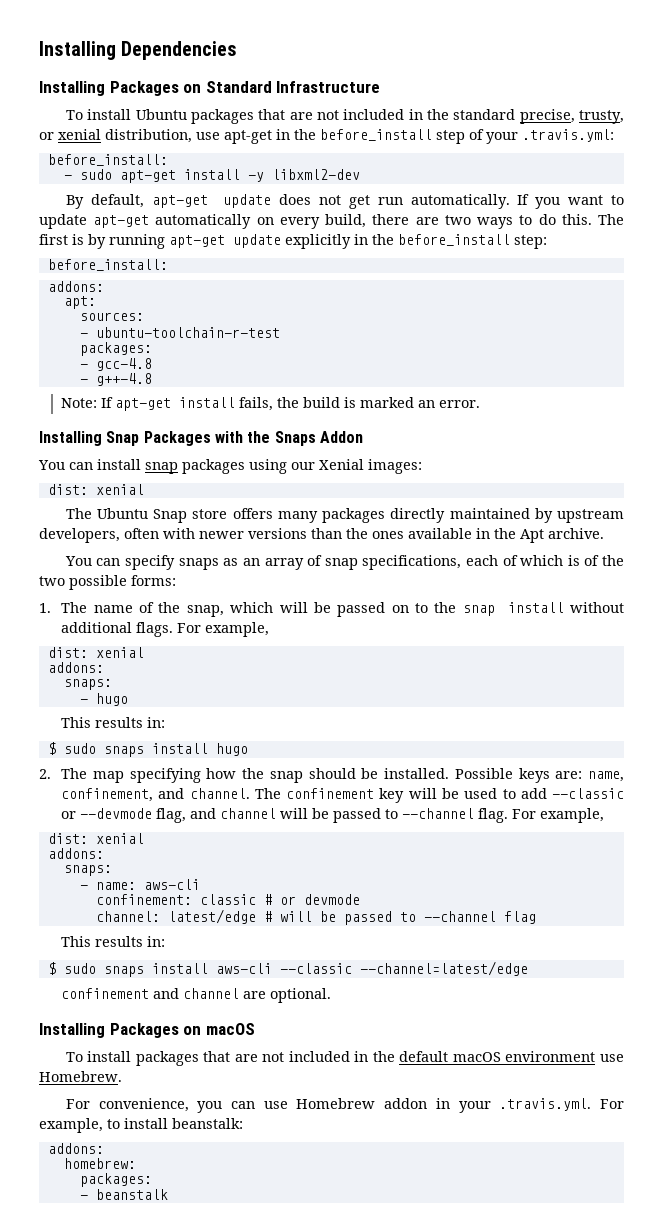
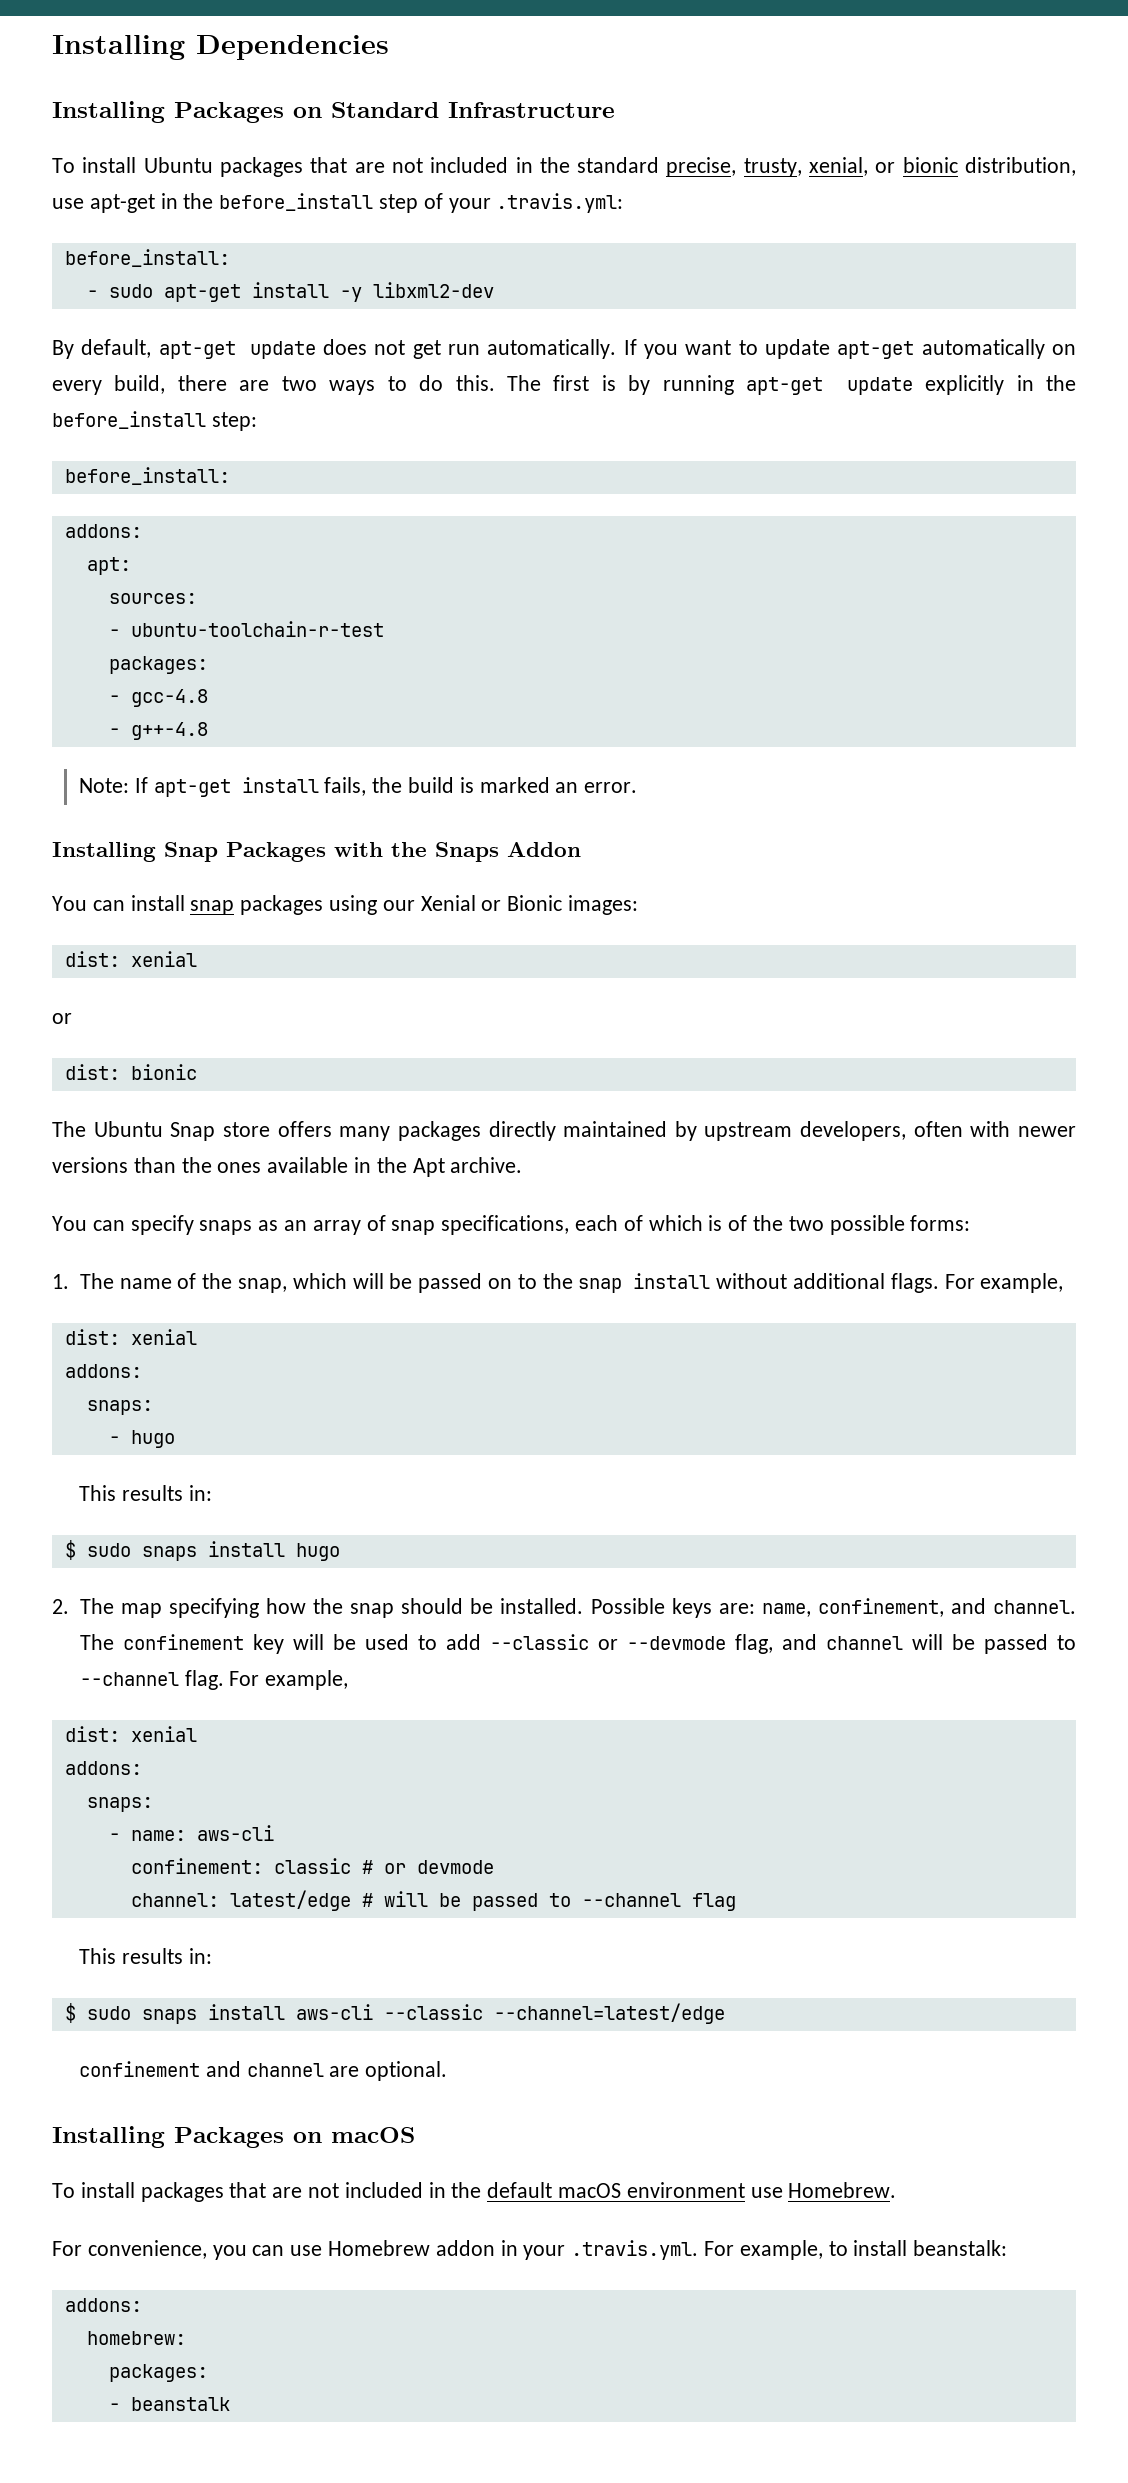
[39,129,101,140] or xenial -> [809,157,958,176] xenial, or bionic
(364, 464) none -> [481,895,563,911] or Bionic
(144, 489) none -> [52,1013,72,1024] [64,1064,197,1080] // or // dist: bionic

